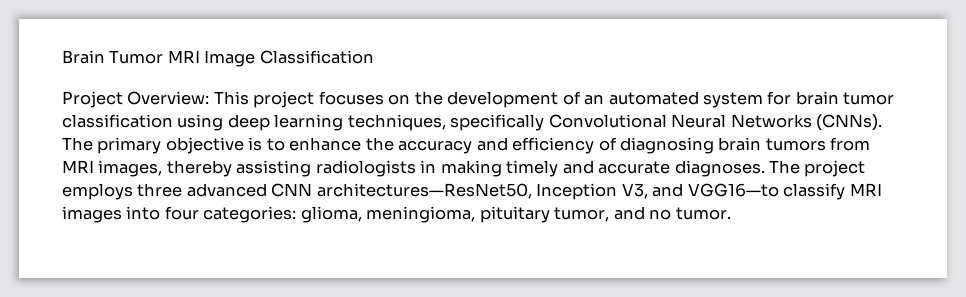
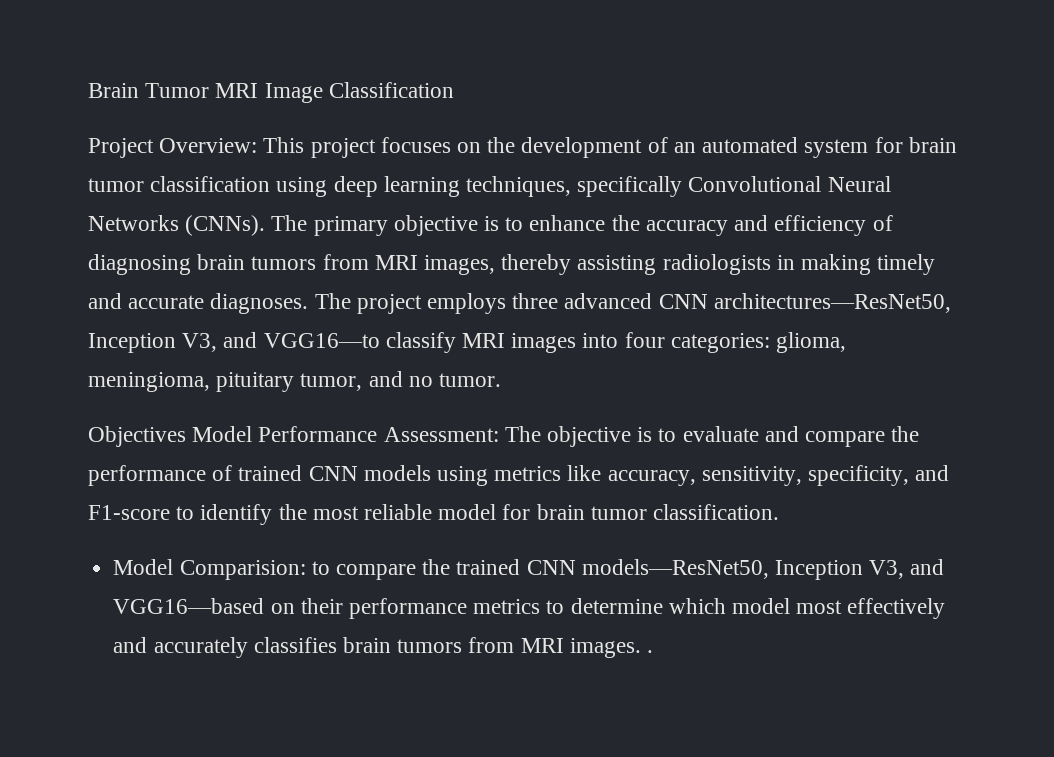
(731, 213) none -> [88,426,920,447] [88,465,950,486] [88,504,780,525] [113,559,945,580] [113,598,946,619] [113,637,653,658] // Objectives Model Performance Assessment: The objective is to evaluate and compare the performance of trained CNN models using metrics like accuracy, sensitivity, specificity, and F1-score to identify the most reliable model for brain tumor classification. // Model Comparision: to compare the trained CNN models—ResNet50, Inception V3, and VGG16—based on their performance metrics to determine which model most effectively and accurately classifies brain tumors from MRI images. .

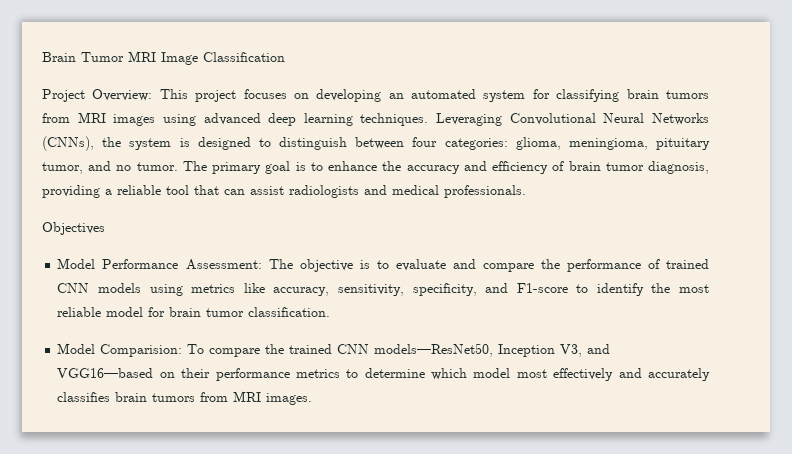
[487,137,668,158] the development of -> [316,89,382,102] developing
[908,137,957,153] [88,176,891,197] [88,215,893,236] [88,254,936,275] [88,293,951,314] [88,332,619,353] brain tumor classification using deep learning techniques, specifically Convolutional Neural Networks (CNNs). The primary objective is to enhance the accuracy and efficiency of diagnosing brain tumors from MRI images, thereby assisting radiologists in making timely and accurate diagnoses. The project employs three advanced CNN architectures—ResNet50, Inception V3, and VGG16—to classify MRI images into -> [556,89,709,102] [42,112,709,126] [42,136,405,151] classifying brain tumors from MRI images using advanced deep learning techniques. Leveraging Convolutional Neural Networks (CNNs), the system is designed to distinguish between
(502, 380) none -> [182,161,710,174] [42,185,526,198] The primary goal is to enhance the accuracy and efficiency of brain tumor diagnosis, providing a reliable tool that can assist radiologists and medical professionals.
(186, 436) none -> (105, 228) //
[311,561,330,575] to -> [187,344,205,354] To
[646,650,653,653] . -> (313, 399) none

